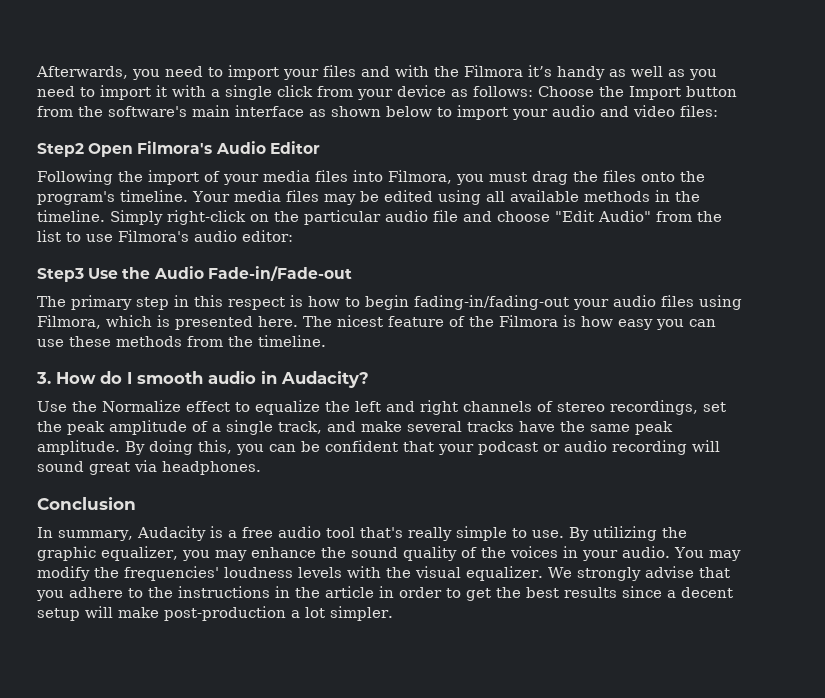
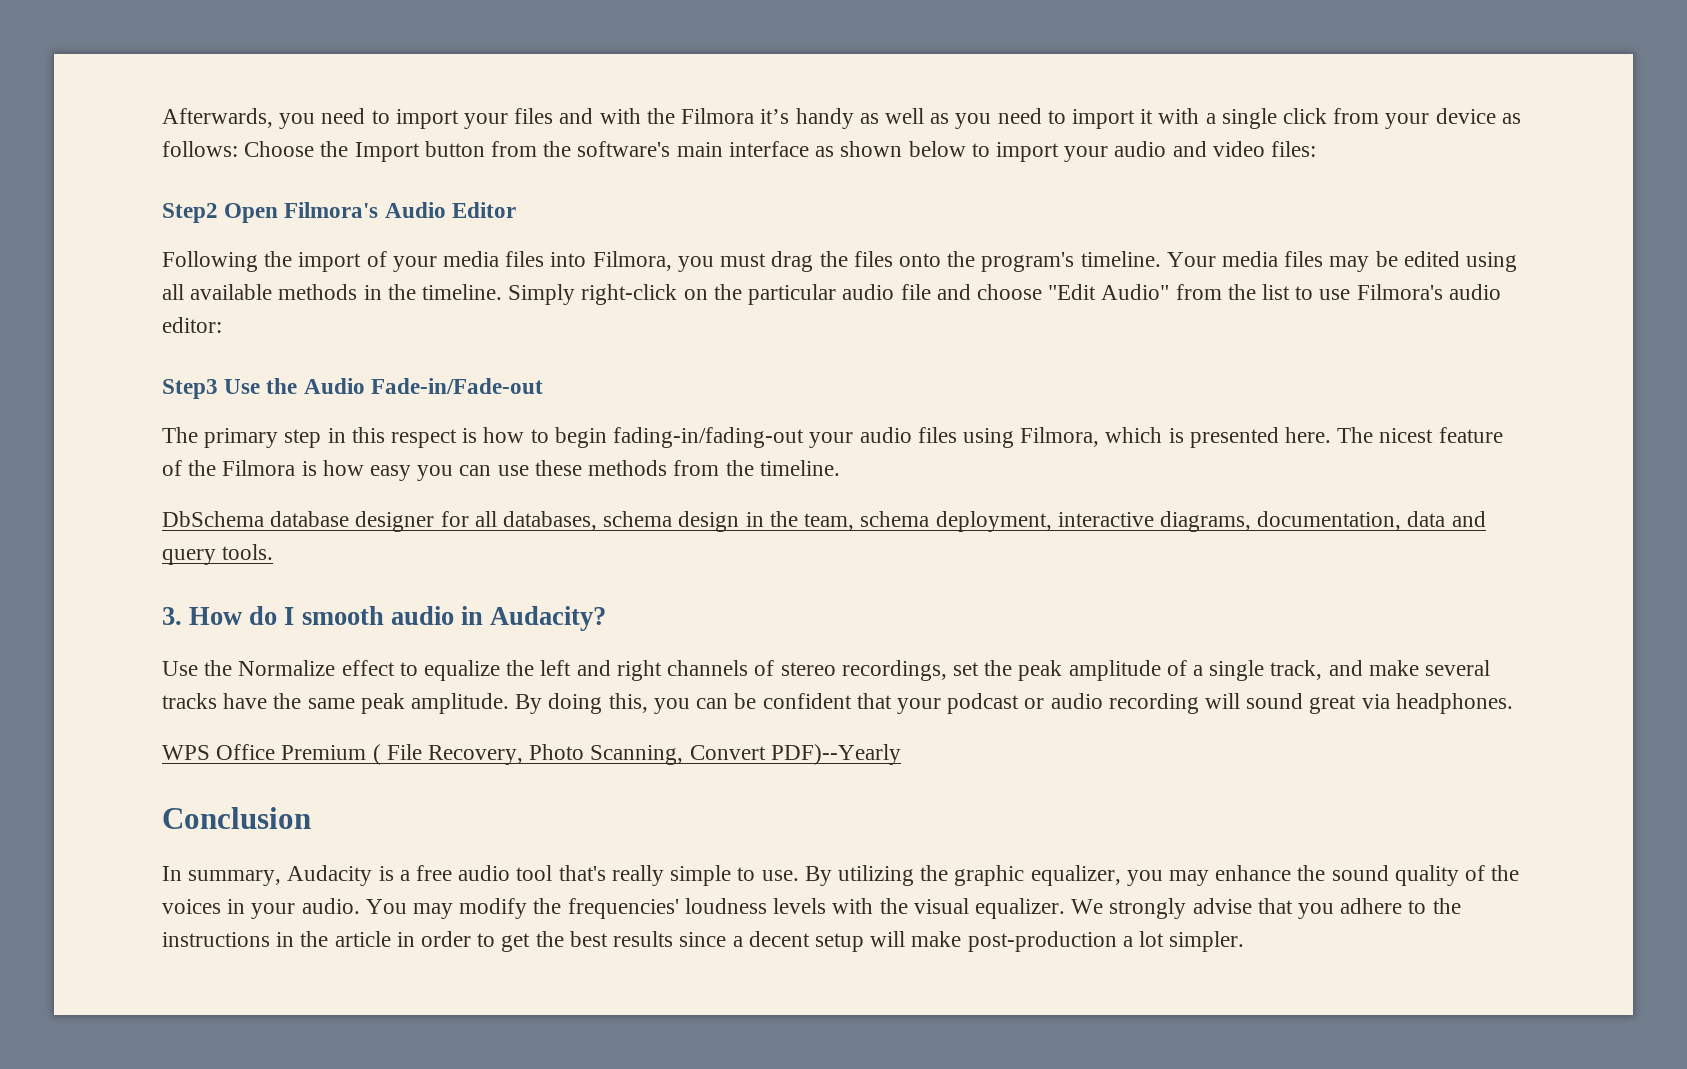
(326, 341) none -> [162,511,1486,532] [162,544,274,565] // DbSchema database designer for all databases, schema design in the team, schema deployment, interactive diagrams, documentation, data and query tools.
(261, 468) none -> [162,744,901,765] // WPS Office Premium ( File Recovery, Photo Scanning, Convert PDF)--Yearly

